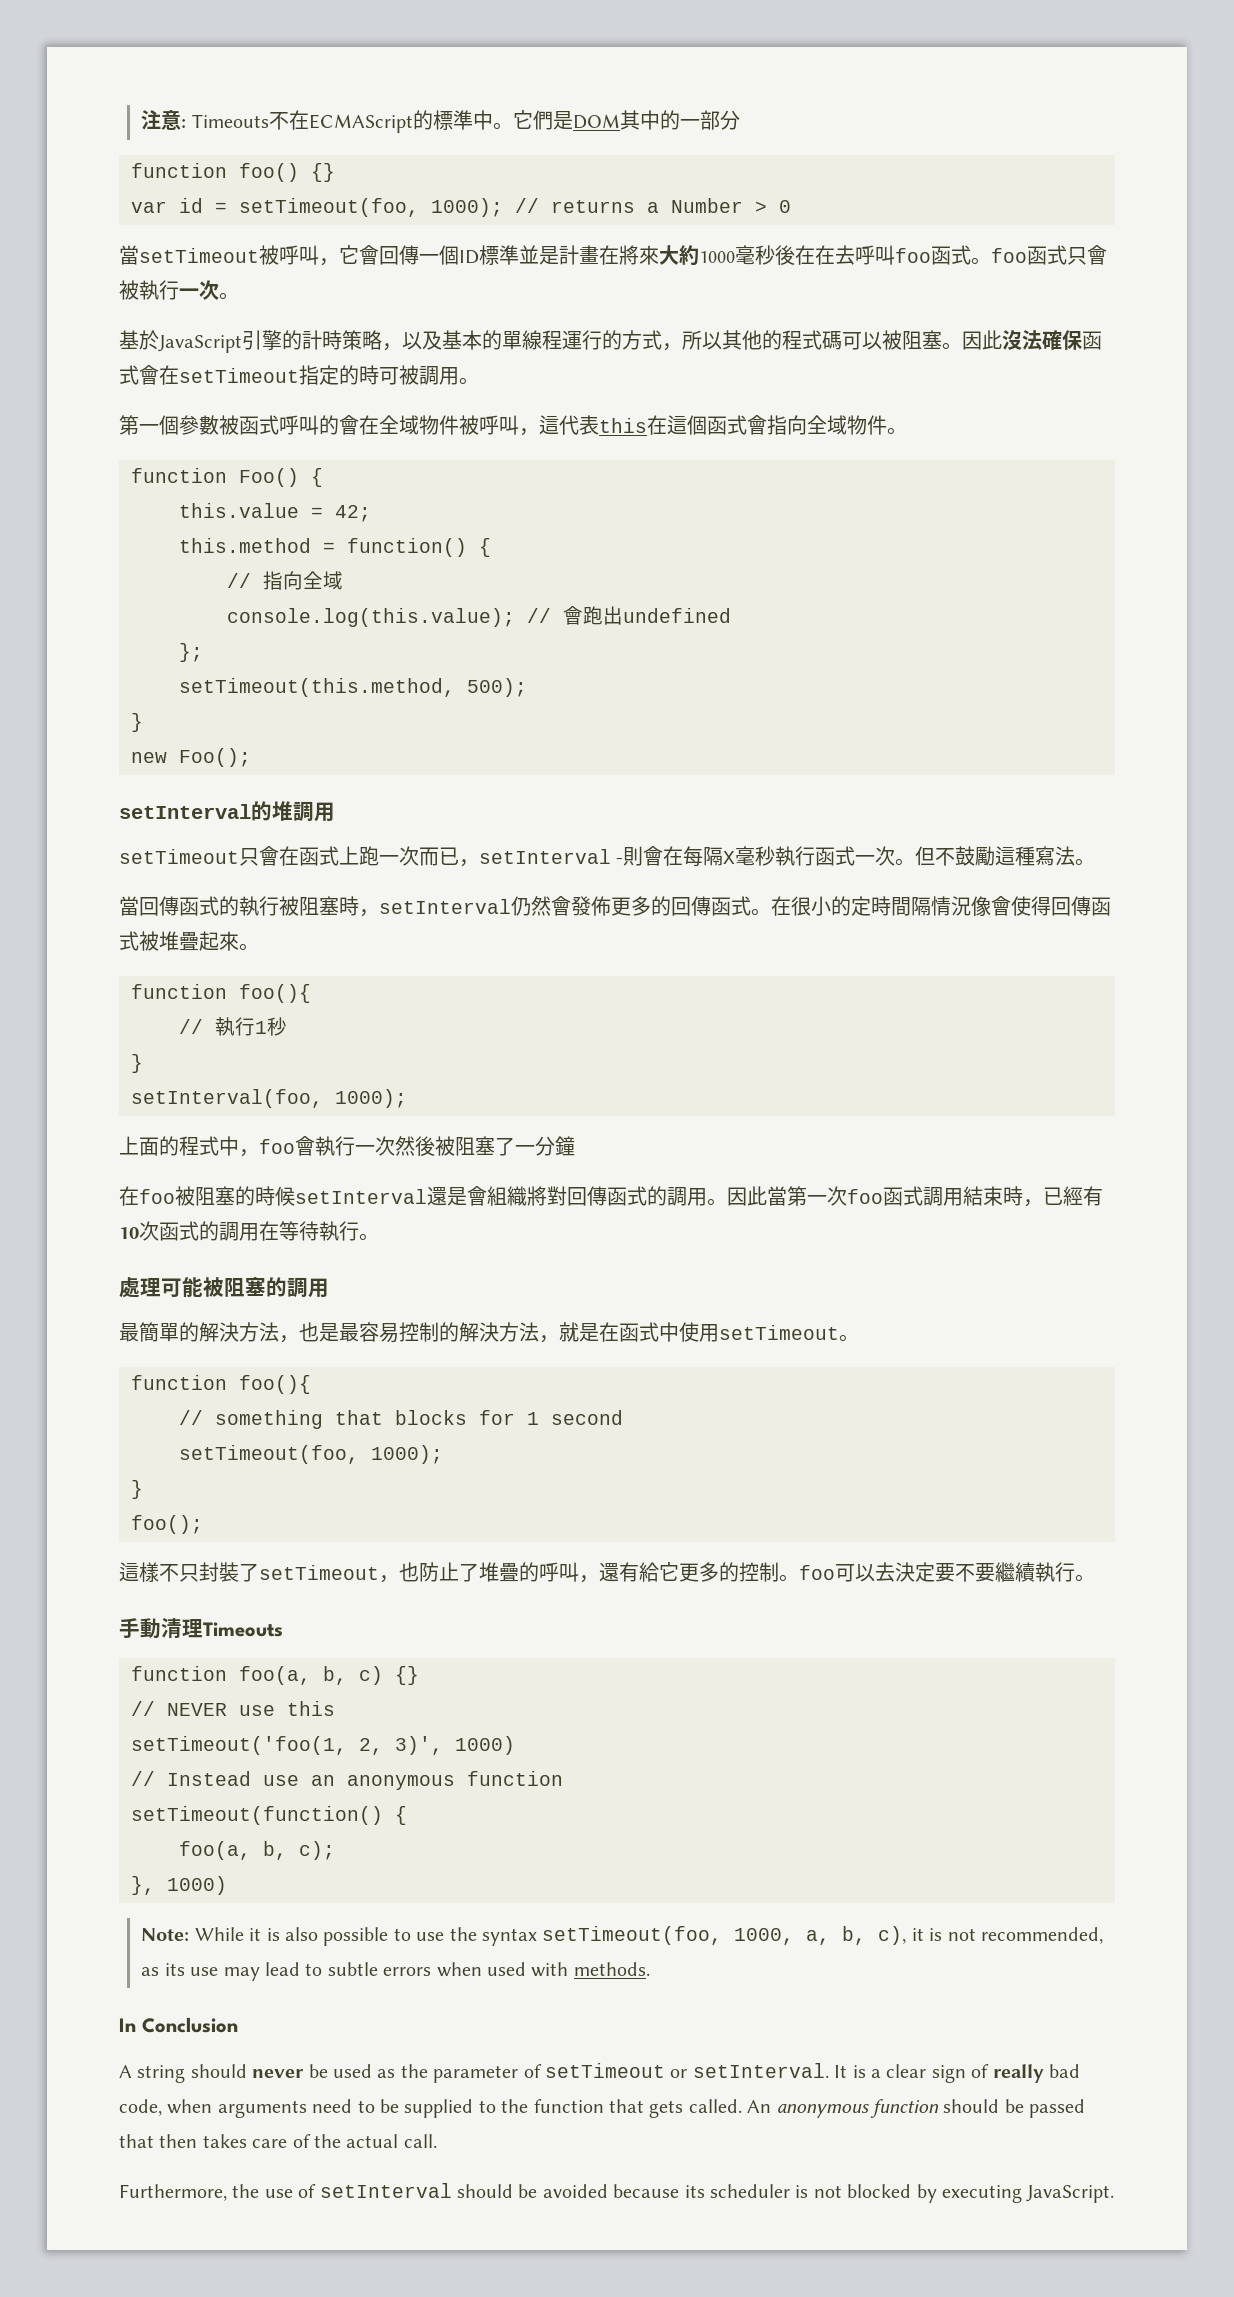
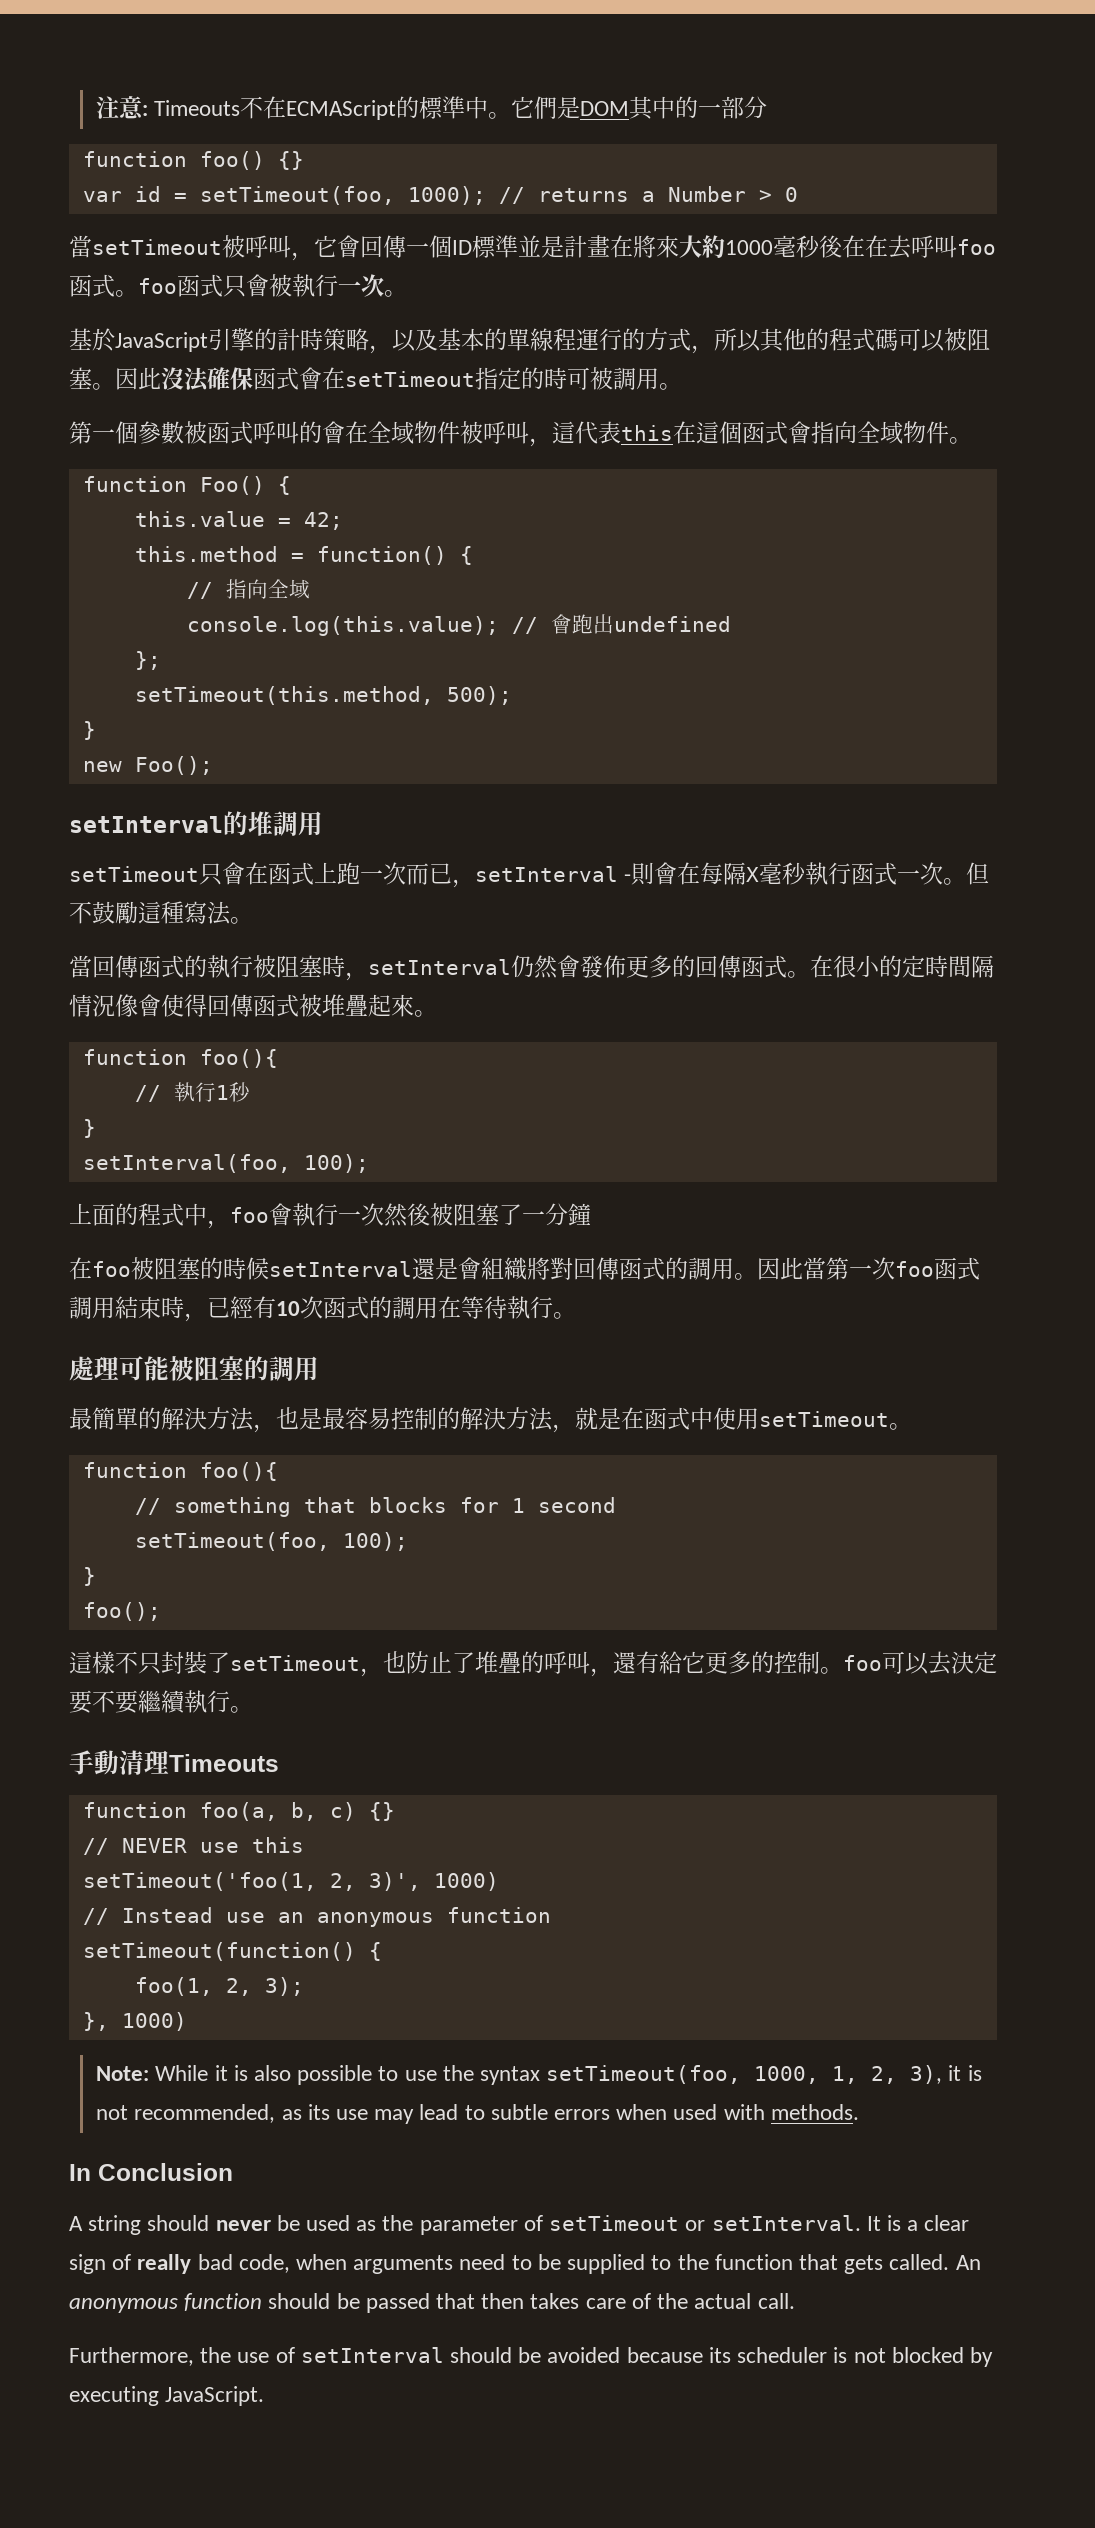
[335,1089,407,1108] 1000); -> [303,1154,369,1173] 100);
[371,1445,443,1464] 1000); -> [342,1532,408,1551] 100);
[179,1841,335,1860] foo(a, b, c); -> [134,1977,304,1996] foo(1, 2, 3);
[806,1926,907,1945] a, b, c), -> [832,2065,943,2084] 1, 2, 3),

